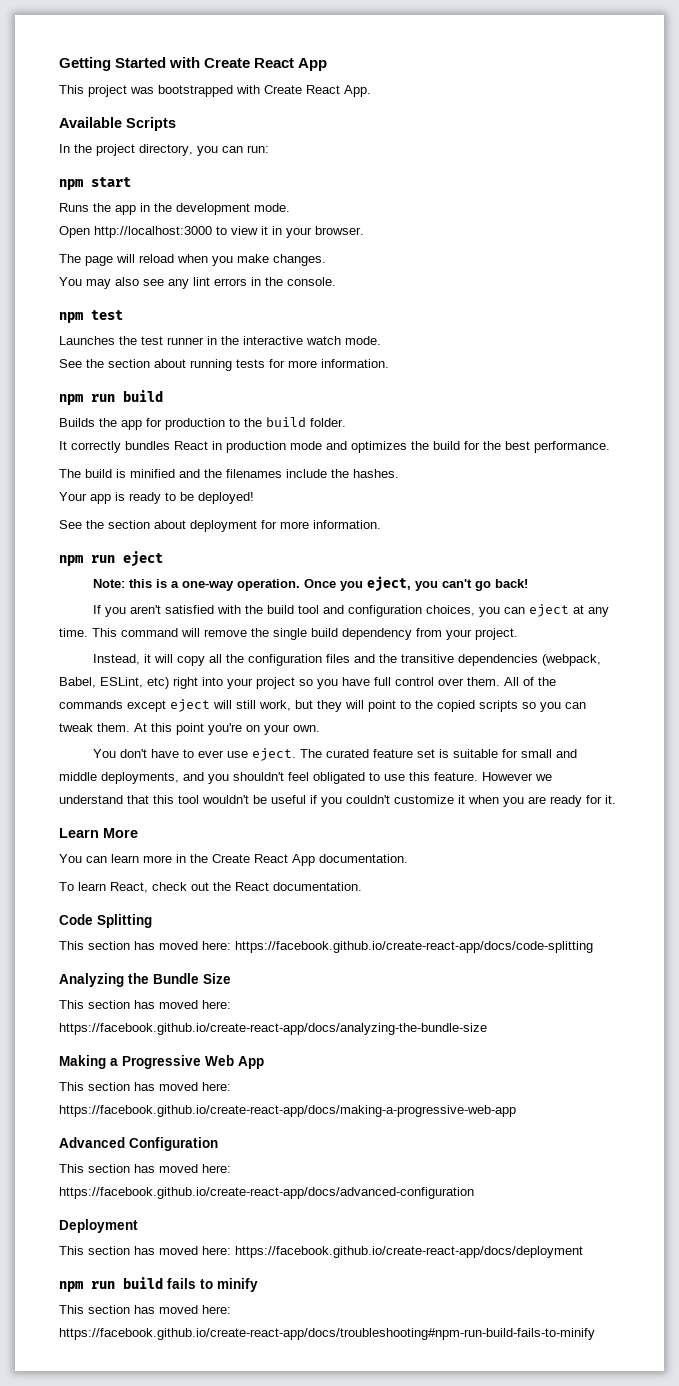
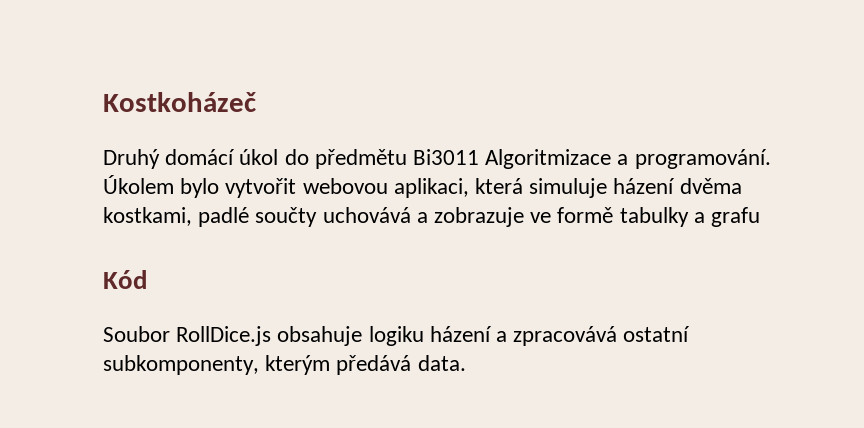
[59,57,328,71] [59,85,371,97] [59,117,176,131] [59,144,269,156] [59,177,131,190] [59,203,290,215] [59,226,364,238] [59,254,326,266] [59,277,336,289] [59,310,123,323] [59,336,381,345] [59,359,389,371] [59,390,163,405] [59,417,346,430] [59,441,610,453] [59,469,399,478] [59,492,254,504] [59,520,381,532] [59,551,163,567] [92,576,528,592] [92,604,609,617] [59,628,518,640] [92,654,601,666] [59,677,556,689] [59,699,586,712] [59,723,320,735] [92,748,577,761] [59,772,552,784] [59,795,616,807] [59,828,138,838] [59,854,408,866] [59,882,362,893] [59,914,152,928] [59,941,593,953] [59,973,231,987] [59,1000,231,1009] [59,1023,487,1035] [59,1055,264,1069] [59,1082,231,1091] [59,1105,516,1117] [59,1137,218,1151] [59,1164,231,1173] [59,1187,474,1199] [59,1219,138,1233] [59,1246,583,1258] [59,1277,258,1292] [59,1305,231,1314] [59,1328,595,1340] Getting Started with Create React App // This project was bootstrapped with Create React App. // Available Scripts // In the project directory, you can run: // npm start // Runs the app in the development mode. // Open http://localhost:3000 to view it in your browser. // The page will reload when you make changes. // You may also see any lint errors in the console. // npm test // Launches the test runner in the interactive watch mode. // See the section about running tests for more information. // npm run build // Builds the app for production to the build folder. // It correctly bundles React in production mode and optimizes the build for the best performance. // The build is minified and the filenames include the hashes. // Your app is ready to be deployed! // See the section about deployment for more information. // npm run eject // Note: this is a one-way operation. Once you eject, you can't go back! // If you aren't satisfied with the build tool and configuration choices, you can eject at any time. This command will remove the single build dependency from your project. // Instead, it will copy all the configuration files and the transitive dependencies (webpack, Babel, ESLint, etc) right into your project so you have full control over them. All of the commands except eject will still work, but they will point to the copied scripts so you can tweak them. At this point you're on your own. // You don't have to ever use eject. The curated feature set is suitable for small and middle deployments, and you shouldn't feel obligated to use this feature. However we understand that this tool wouldn't be useful if you couldn't customize it when you are ready for it. // Learn More // You can learn more in the Create React App documentation. // To learn React, check out the React documentation. // Code Splitting // This section has moved here: https://facebook.github.io/create-react-app/docs/code-splitting // Analyzing the Bundle Size // This section has moved here: https://facebook.github.io/create-react-app/docs/analyzing-the-bundle-size // Making a Progressive Web App // This section has moved here: https://facebook.github.io/create-react-app/docs/making-a-progressive-web-app // Advanced Configuration // This section has moved here: https://facebook.github.io/create-react-app/docs/advanced-configuration // Deployment // This section has moved here: https://facebook.github.io/create-react-app/docs/deployment // npm run build fails to minify // This section has moved here: https://facebook.github.io/create-react-app/docs/troubleshooting#npm-run-build-fails-to-minify -> [103,92,256,112] [103,149,771,169] [103,175,742,198] [103,207,761,227] [103,270,147,289] [103,326,691,346] [103,355,466,375] Kostkoházeč // Druhý domácí úkol do předmětu Bi3011 Algoritmizace a programování. Úkolem bylo vytvořit webovou aplikaci, která simuluje házení dvěma kostkami, padlé součty uchovává a zobrazuje ve formě tabulky a grafu // Kód // Soubor RollDice.js obsahuje logiku házení a zpracovává ostatní subkomponenty, kterým předává data.

